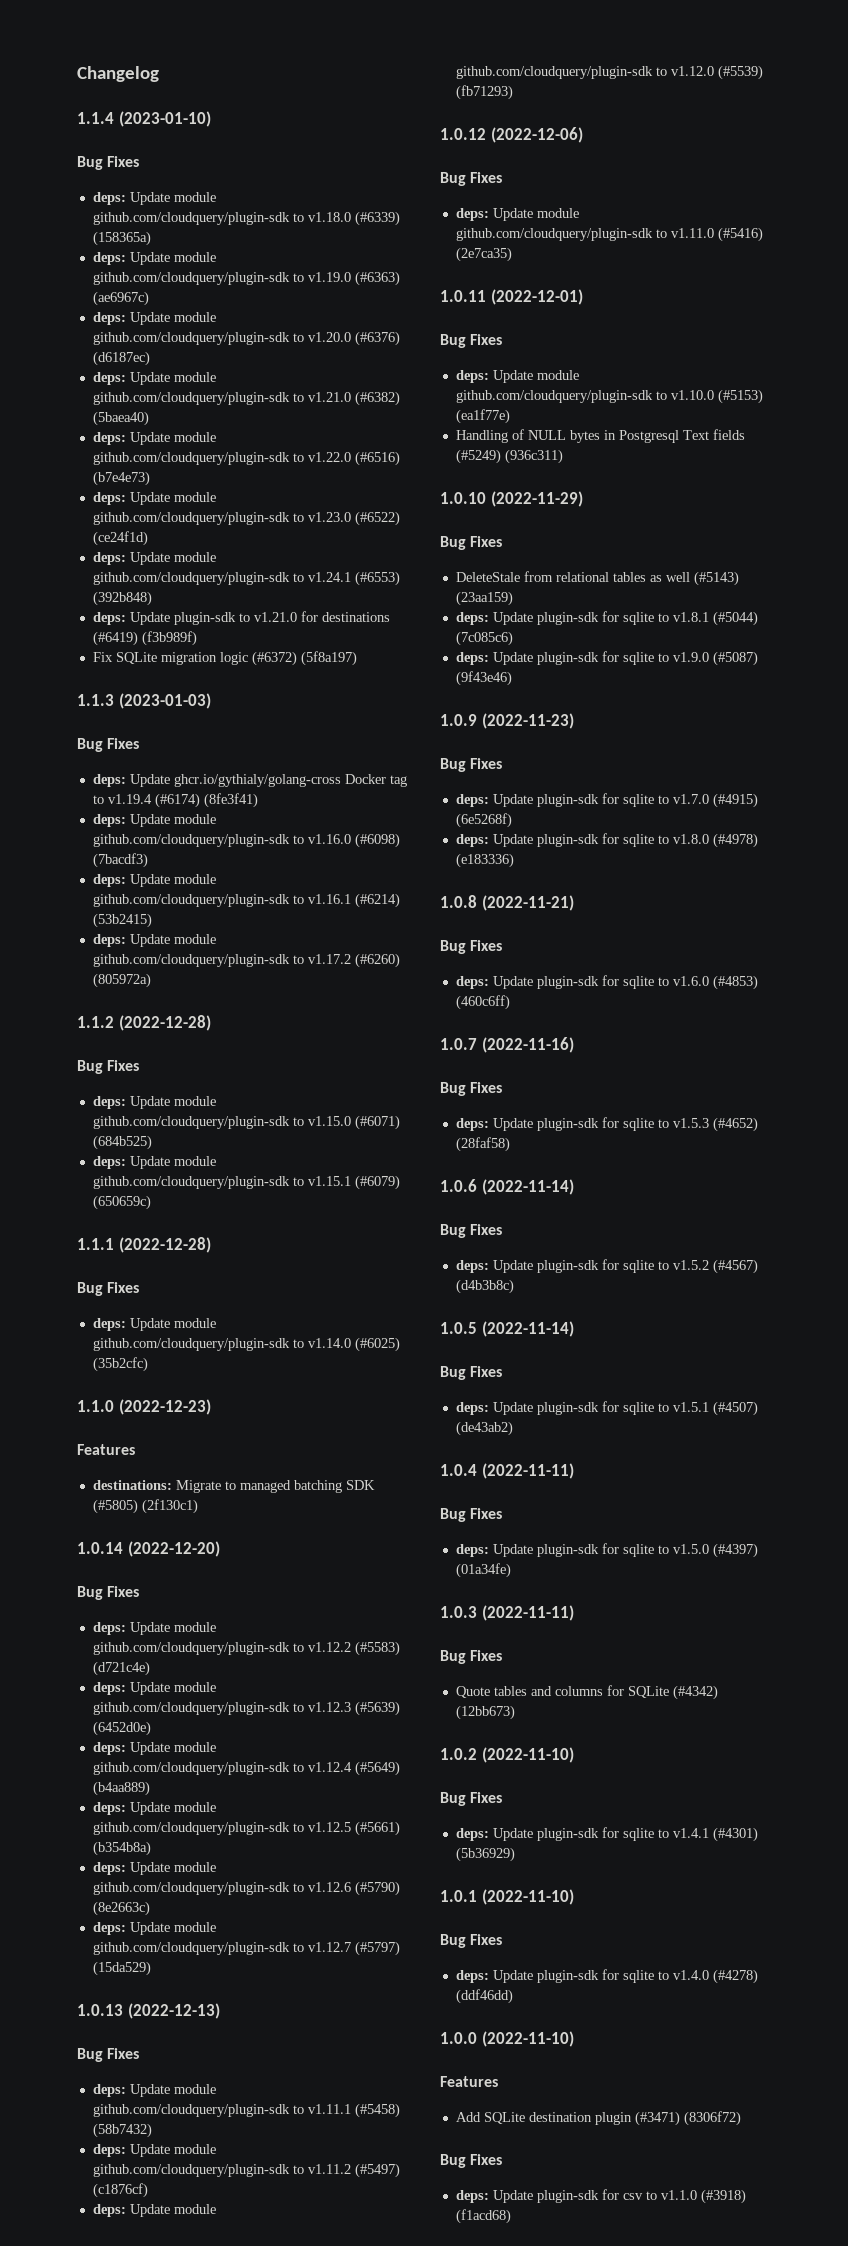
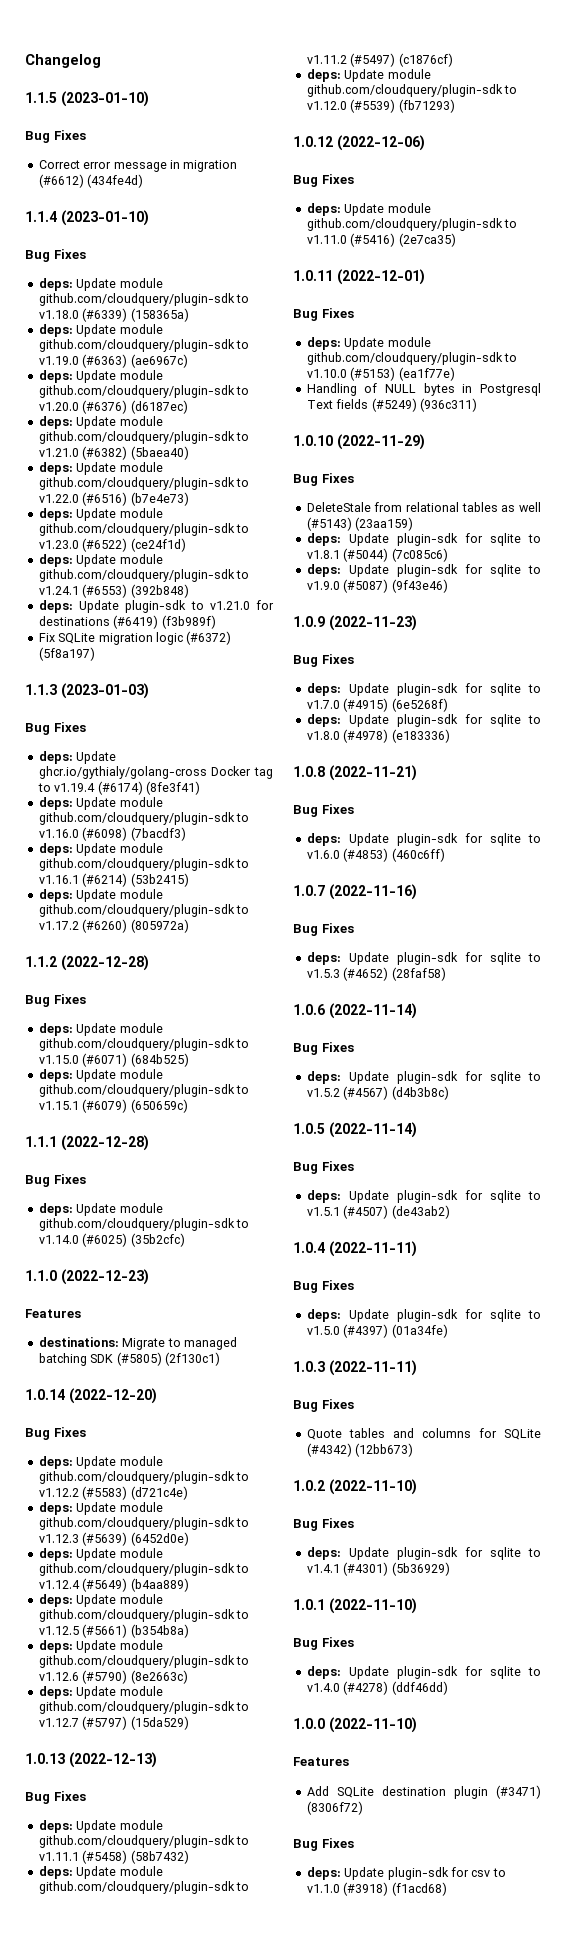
(159, 74) none -> [25,91,149,107] [25,130,86,143] [38,160,238,172] [38,174,144,188] // 1.1.5 (2023-01-10) // Bug Fixes // Correct error message in migration (#6612) (434fe4d)

